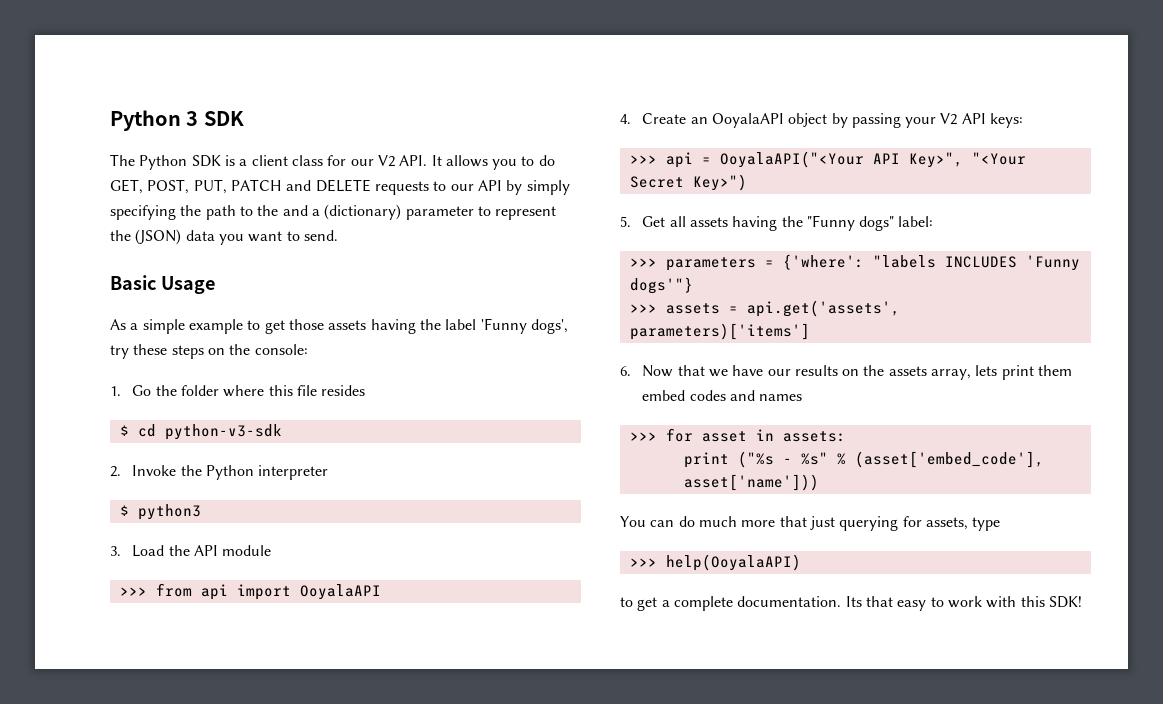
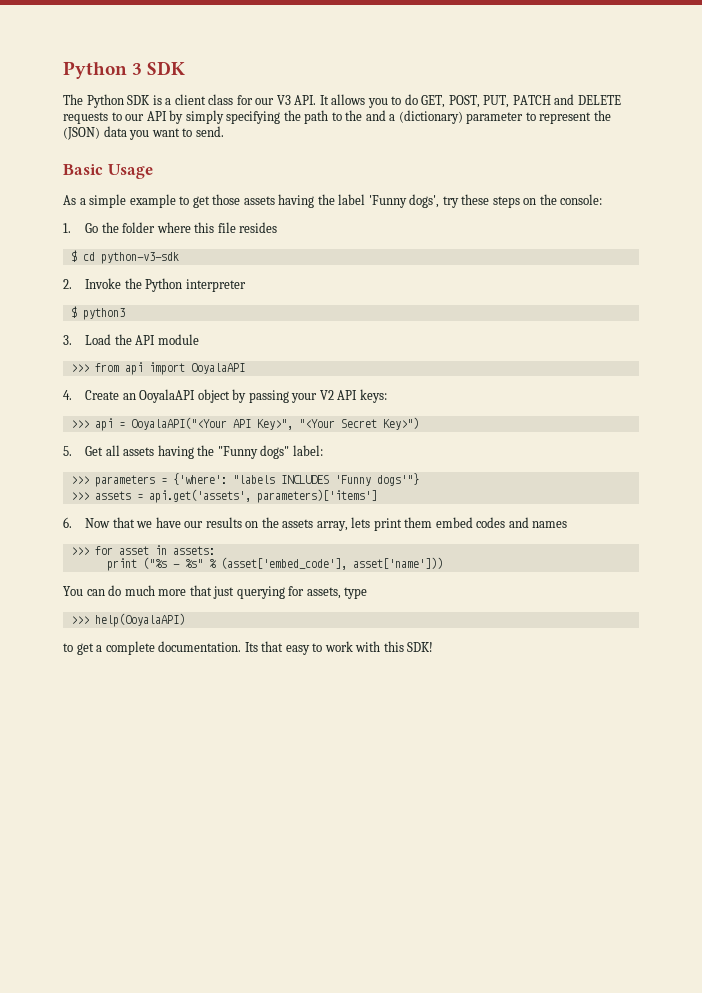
[377,155,395,167] V2 -> [276,95,291,105] V3

